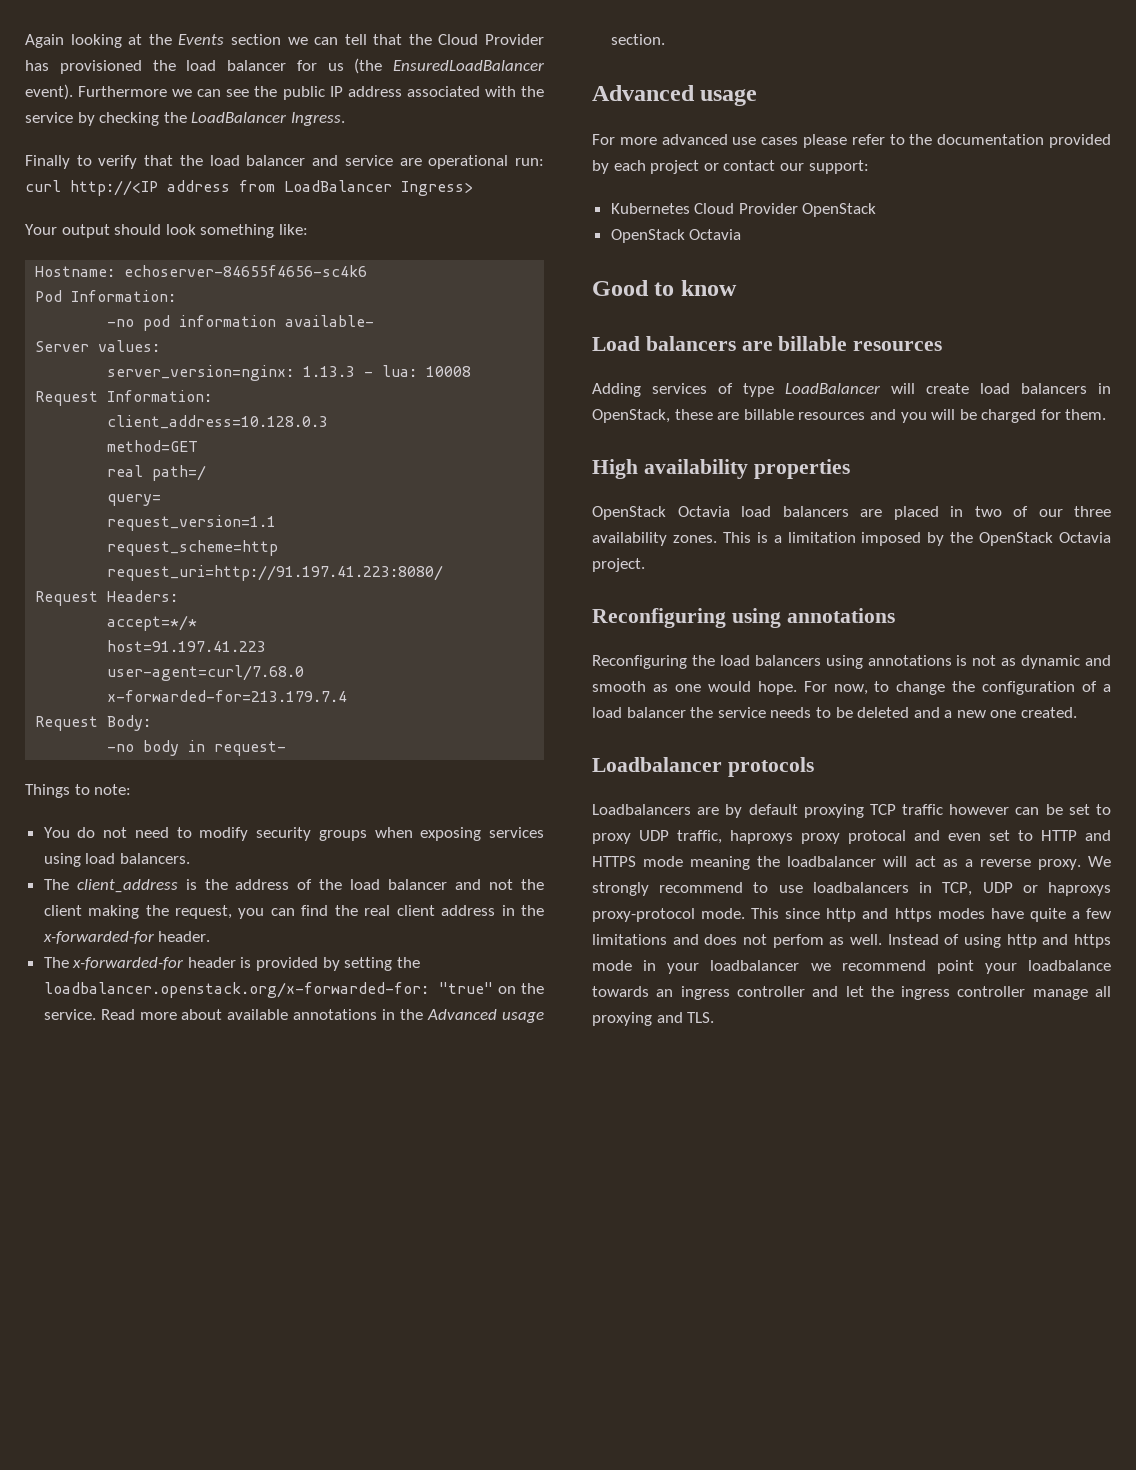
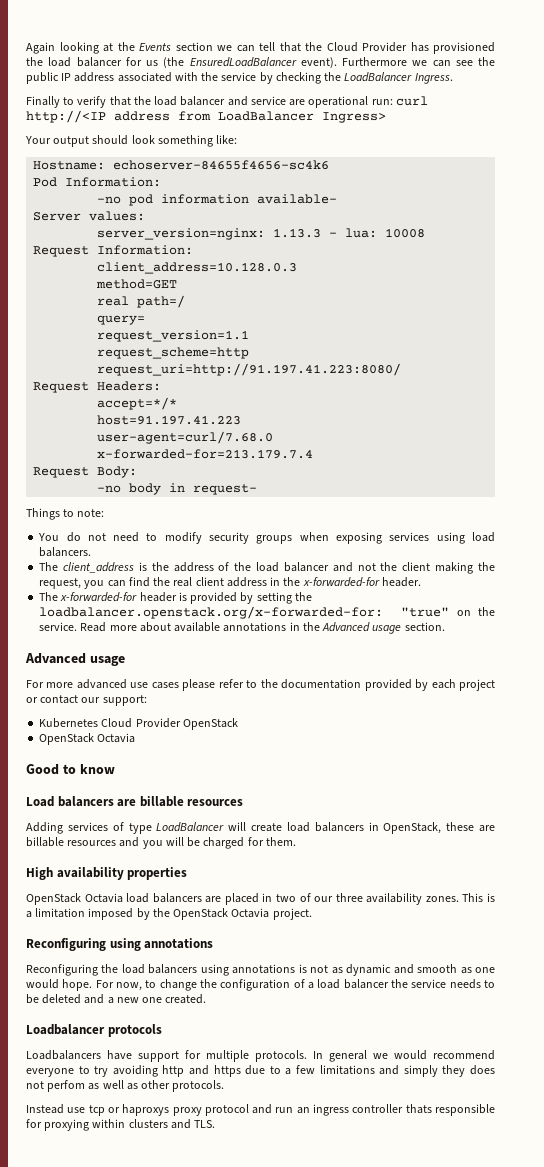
[697,804,1111,818] [592,830,1111,844] [592,856,1111,870] [592,882,1111,896] [592,908,1066,922] are by default proxying TCP traffic however can be set to proxy UDP traffic, haproxys proxy protocal and even set to HTTP and HTTPS mode meaning the loadbalancer will act as a reverse proxy. We strongly recommend to use loadbalancers in TCP, UDP or haproxys proxy-protocol mode. This since http and https modes have quite -> [107,1050,495,1062] [26,1065,281,1077] have support for multiple protocols. In general we would recommend everyone to try avoiding http and https due to
(699, 939) none -> [403,1065,466,1077] simply they
[850,934,1111,948] [592,960,1111,974] [592,986,1111,1000] [592,1012,652,1026] well. Instead of using http and https mode in your loadbalancer we recommend point your loadbalance towards an ingress controller and let the ingress controller manage all proxying -> [102,1080,225,1092] [26,1104,496,1116] [26,1119,168,1131] well as other protocols. // Instead use tcp or haproxys proxy protocol and run an ingress controller thats responsible for proxying within clusters

